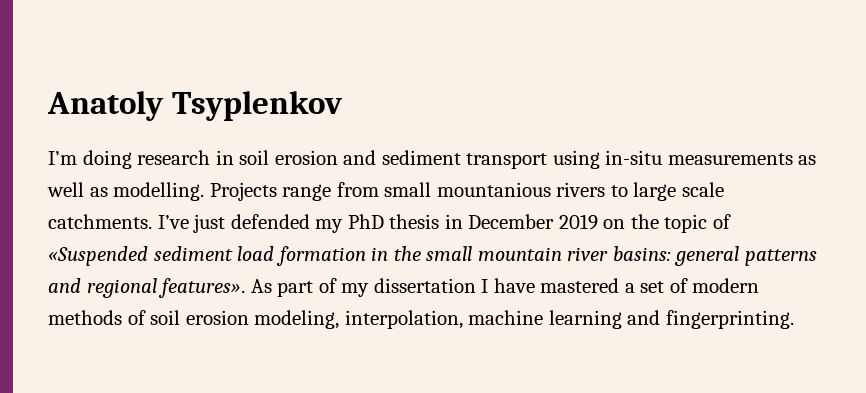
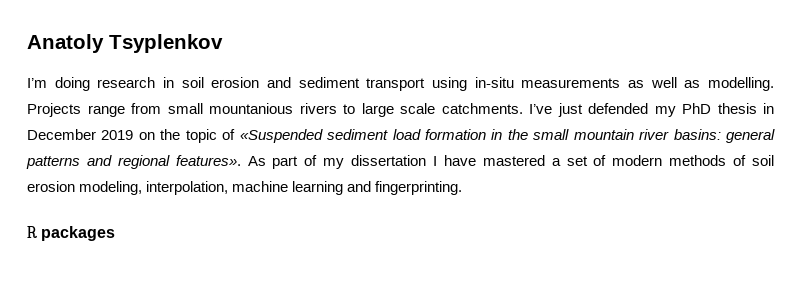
(794, 319) none -> [27,226,116,241] // R packages

